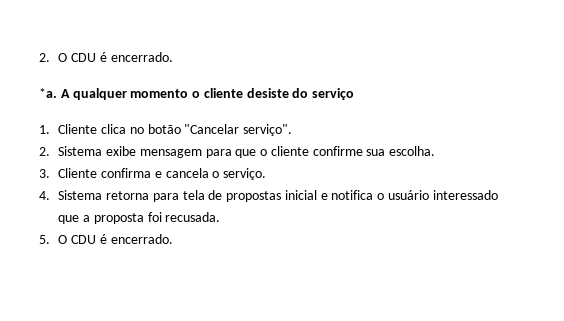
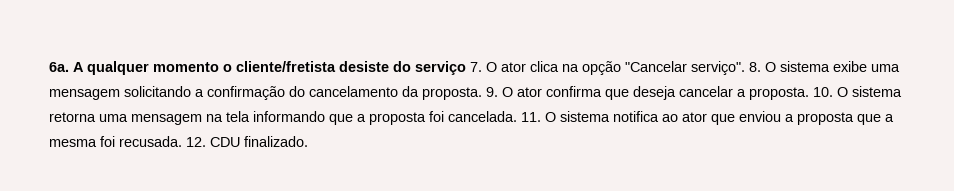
[39,52,173,62] [39,88,57,98] 2. O CDU é encerrado. // *a. -> [49,62,69,72] 6a.
[203,88,243,98] cliente -> [236,61,336,72] cliente/fretista
[39,124,293,136] [39,146,436,158] [39,168,267,180] [39,190,498,202] [58,212,221,224] [39,234,173,244] // 1. Cliente clica no botão "Cancelar serviço". // 2. Sistema exibe mensagem para que o cliente confirme sua escolha. // 3. Cliente confirma e cancela o serviço. // 4. Sistema retorna para tela de propostas inicial e notifica o usuário interessado que a proposta foi recusada. // 5. O CDU é encerrado. -> [470,61,900,75] [49,86,902,100] [49,111,894,125] [49,136,308,147] 7. O ator clica na opção "Cancelar serviço". 8. O sistema exibe uma mensagem solicitando a confirmação do cancelamento da proposta. 9. O ator confirma que deseja cancelar a proposta. 10. O sistema retorna uma mensagem na tela informando que a proposta foi cancelada. 11. O sistema notifica ao ator que enviou a proposta que a mesma foi recusada. 12. CDU finalizado.

